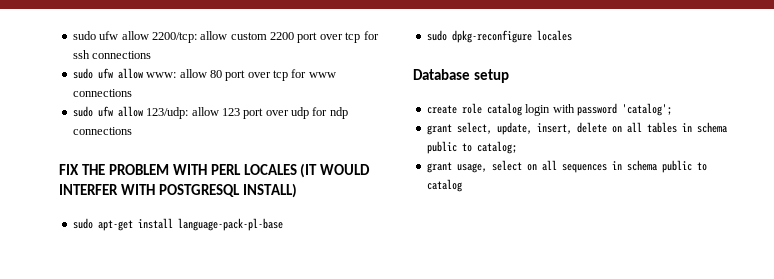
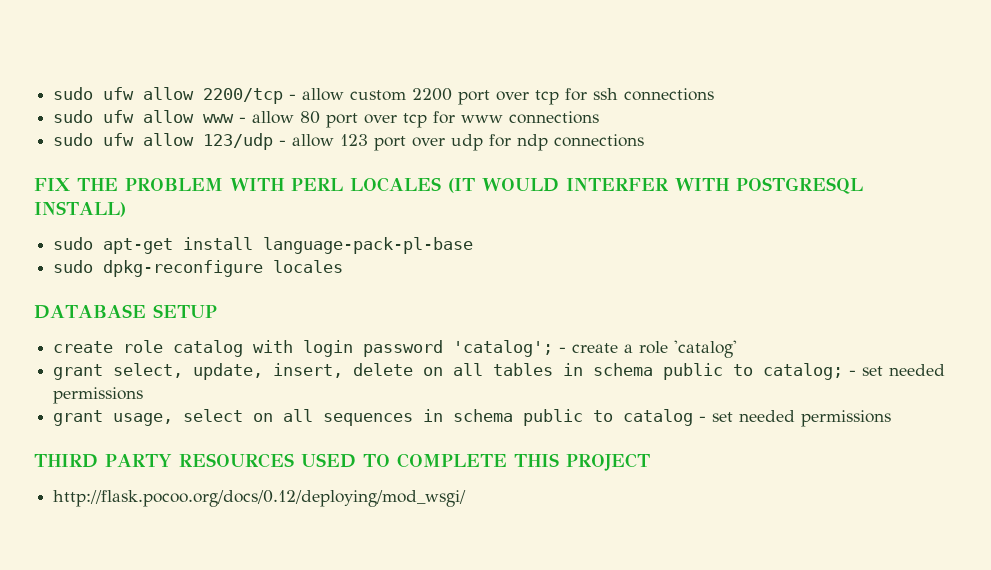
[72,31,197,43] sudo ufw allow 2200/tcp: -> [53,87,297,104] sudo ufw allow 2200/tcp -
[146,72,177,78] www: -> [203,114,247,123] www -
[146,107,189,119] 123/udp: -> [203,133,287,150] 123/udp -
[413,69,509,83] Database setup -> [34,304,217,319] DATABASE SETUP
[525,104,575,116] login with -> [253,340,354,357] with login
(672, 109) none -> [559,340,738,358] - create a role 'catalog'
(517, 147) none -> [849,364,946,376] [53,387,144,404] - set needed permissions
(462, 185) none -> [699,410,892,427] [34,453,650,471] [53,490,467,507] - set needed permissions // THIRD PARTY RESOURCES USED TO COMPLETE THIS PROJECT // http://flask.pocoo.org/docs/0.12/deploying/mod_wsgi/

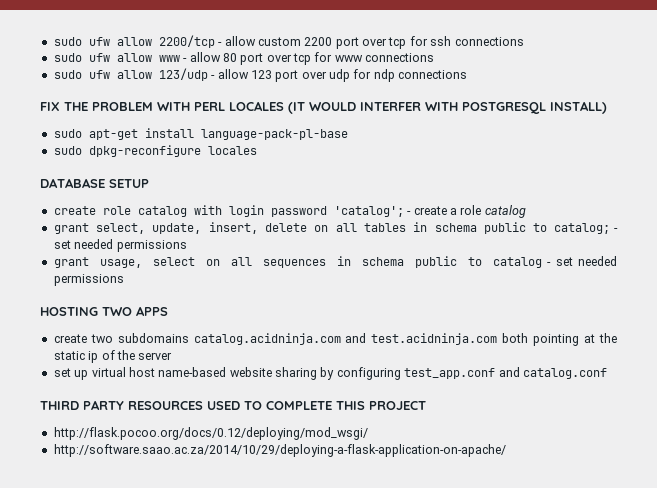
[674,340,738,358] 'catalog' -> [484,205,526,218] catalog
(892, 418) none -> [40,306,168,316] [53,333,617,346] [53,350,173,363] [53,367,607,380] // HOSTING TWO APPS // create two subdomains catalog.acidninja.com and test.acidninja.com both pointing at the static ip of the server // set up virtual host name-based website sharing by configuring test_app.conf and catalog.conf
(467, 498) none -> [53,444,506,457] // http://software.saao.ac.za/2014/10/29/deploying-a-flask-application-on-apache/

